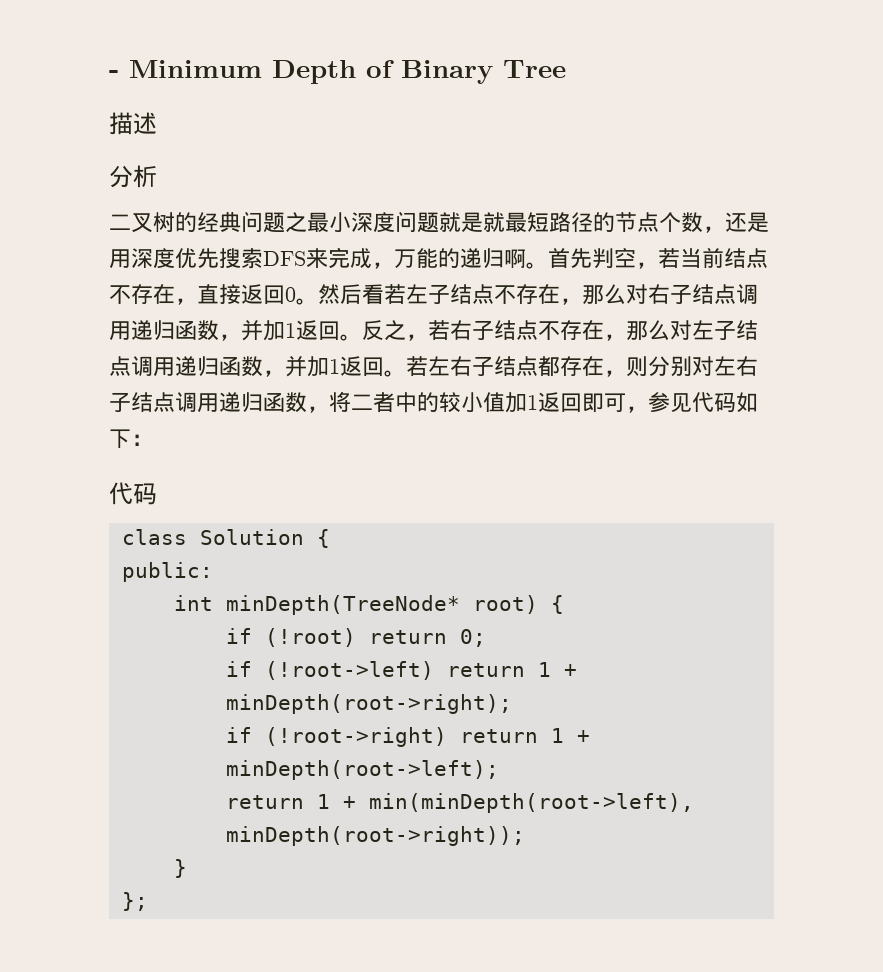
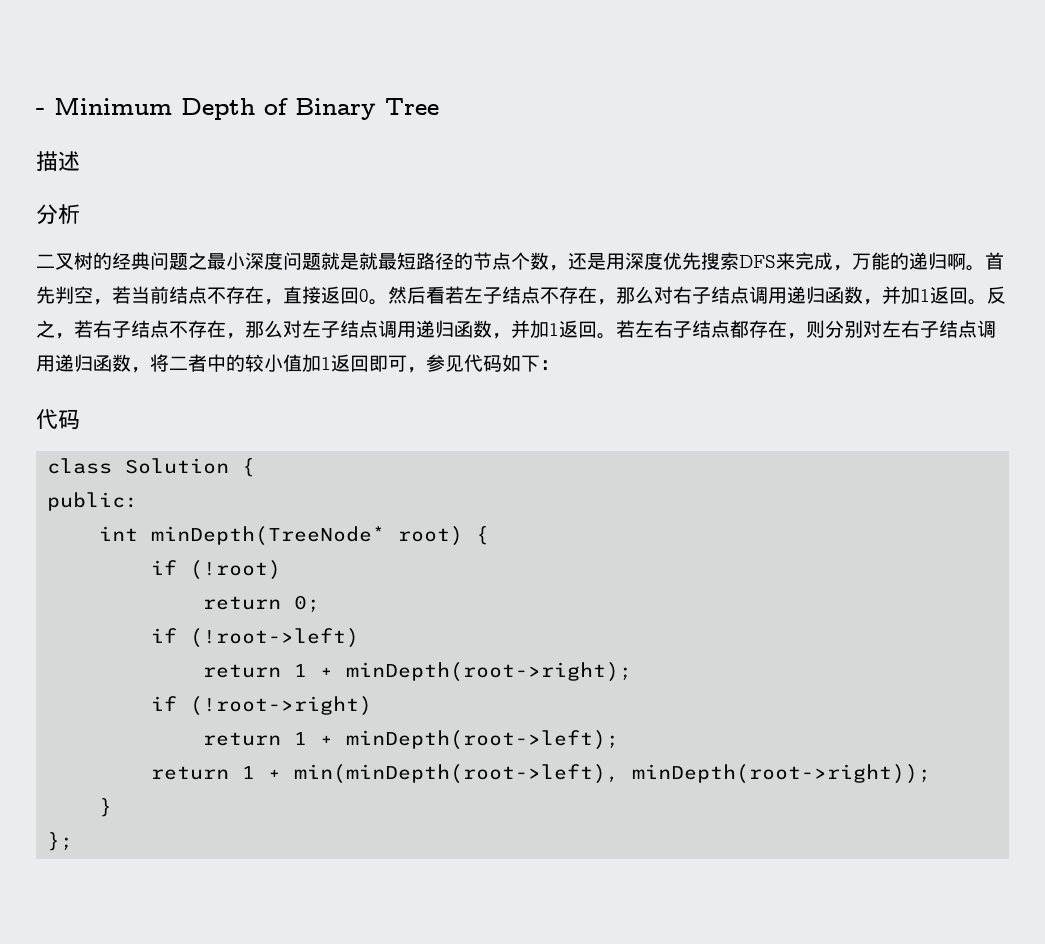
(356, 637) none -> (282, 570) //
(434, 670) none -> (360, 638) //
(447, 737) none -> (373, 706) //

